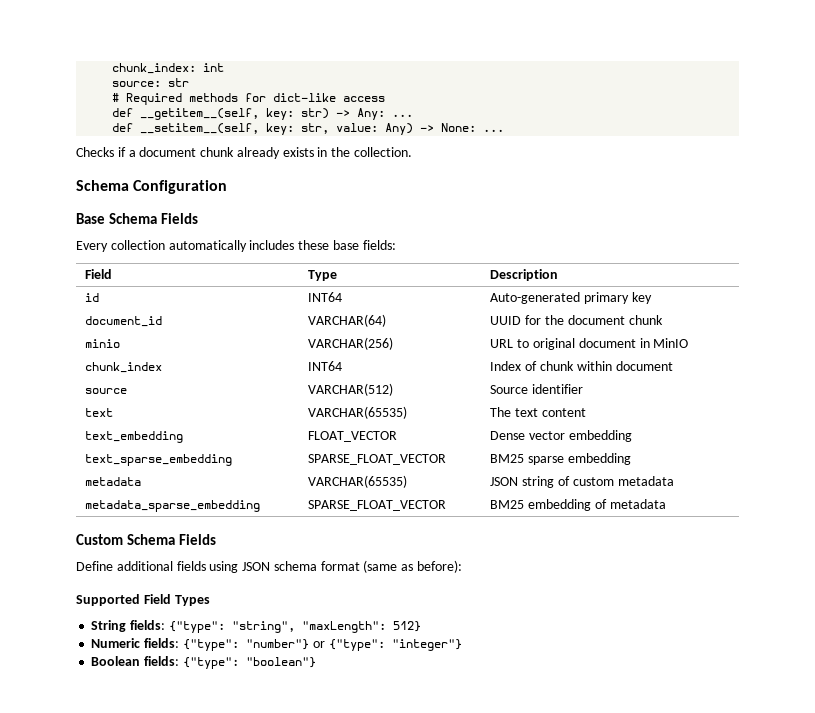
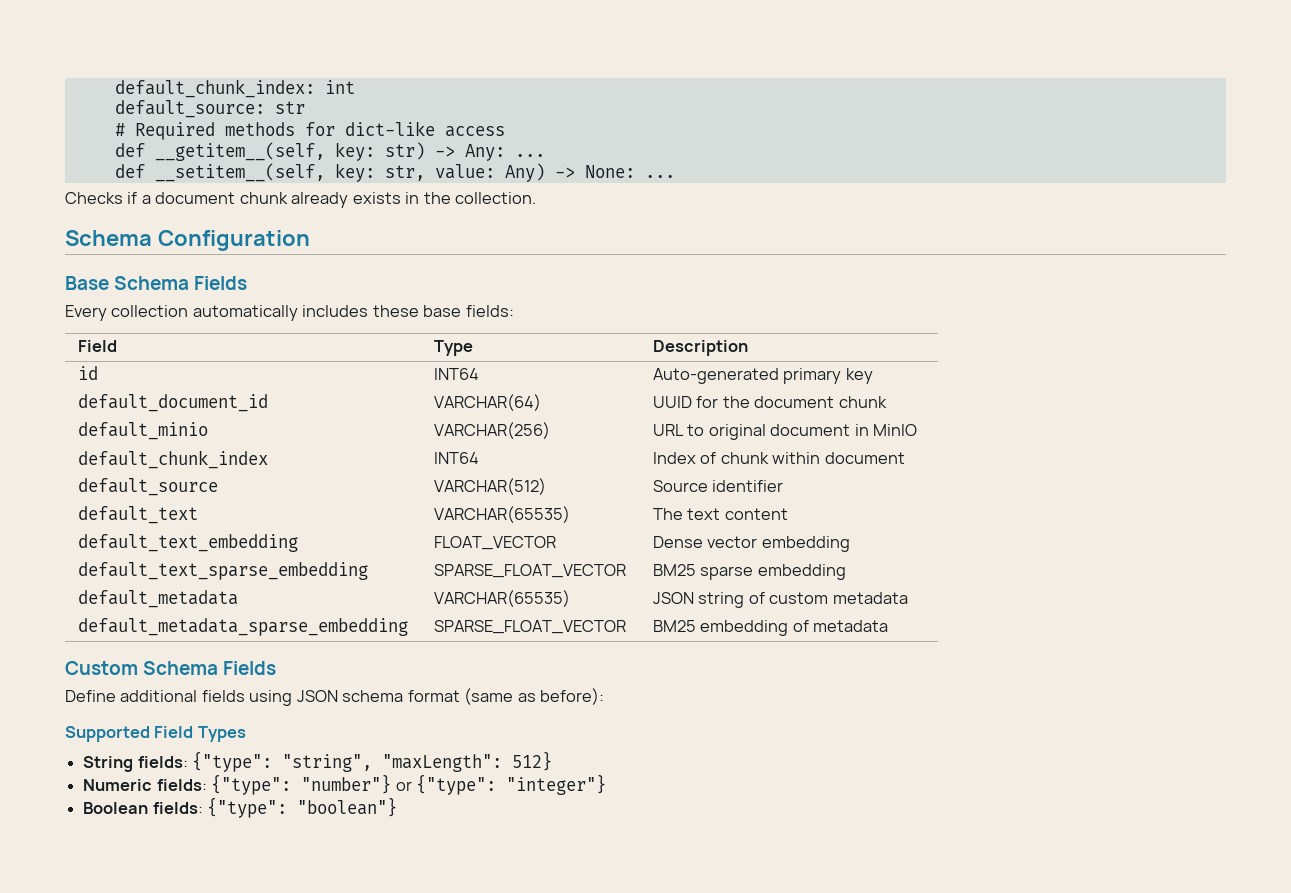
[112,63,197,74] chunk_index: -> [114,79,315,98] default_chunk_index:
[112,80,162,87] source: -> [114,100,265,118] default_source:
[85,316,163,327] document_id -> [77,394,268,412] default_document_id
[85,339,121,348] minio -> [77,422,208,440] default_minio
[85,362,163,373] chunk_index -> [77,450,268,469] default_chunk_index
[85,388,128,394] source -> [77,478,218,496] default_source
[85,408,114,417] text -> [77,506,198,524] default_text
[85,431,184,443] text_embedding -> [77,534,298,552] default_text_embedding
[85,454,233,466] text_sparse_embedding -> [77,562,368,580] default_text_sparse_embedding
[85,477,142,486] metadata -> [77,590,238,608] default_metadata
[85,500,261,512] metadata_sparse_embedding -> [77,618,408,636] default_metadata_sparse_embedding

